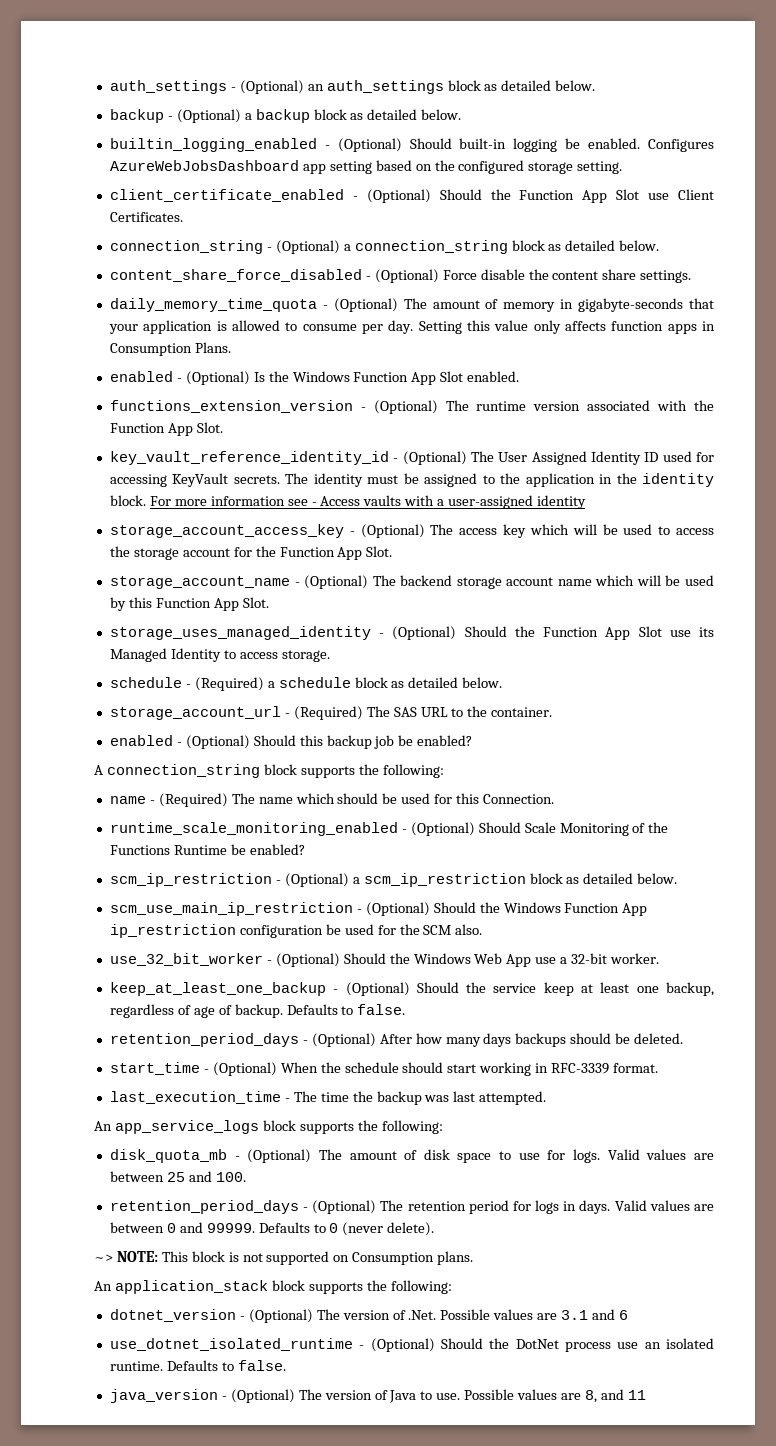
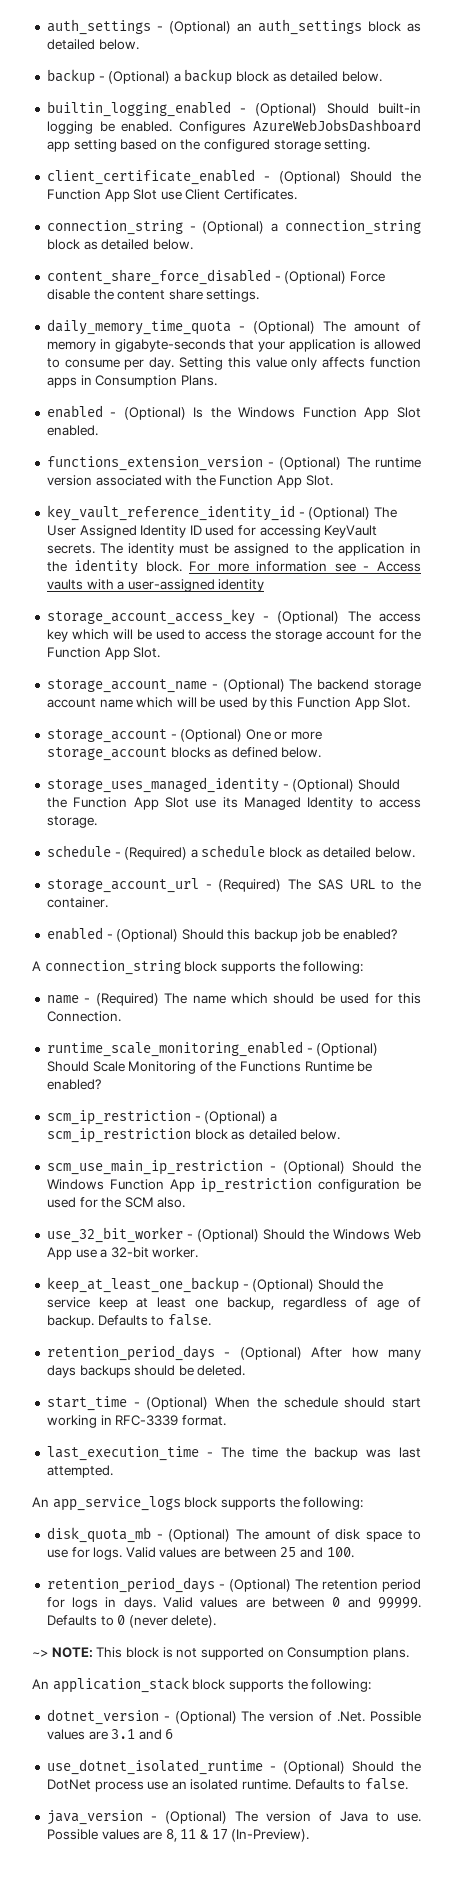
(269, 602) none -> [46,729,323,743] [46,747,322,761] // storage_account - (Optional) One or more storage_account blocks as defined below.
[600,1389,646,1400] and 11 -> [180,1829,310,1842] 11 & 17 (In-Preview).

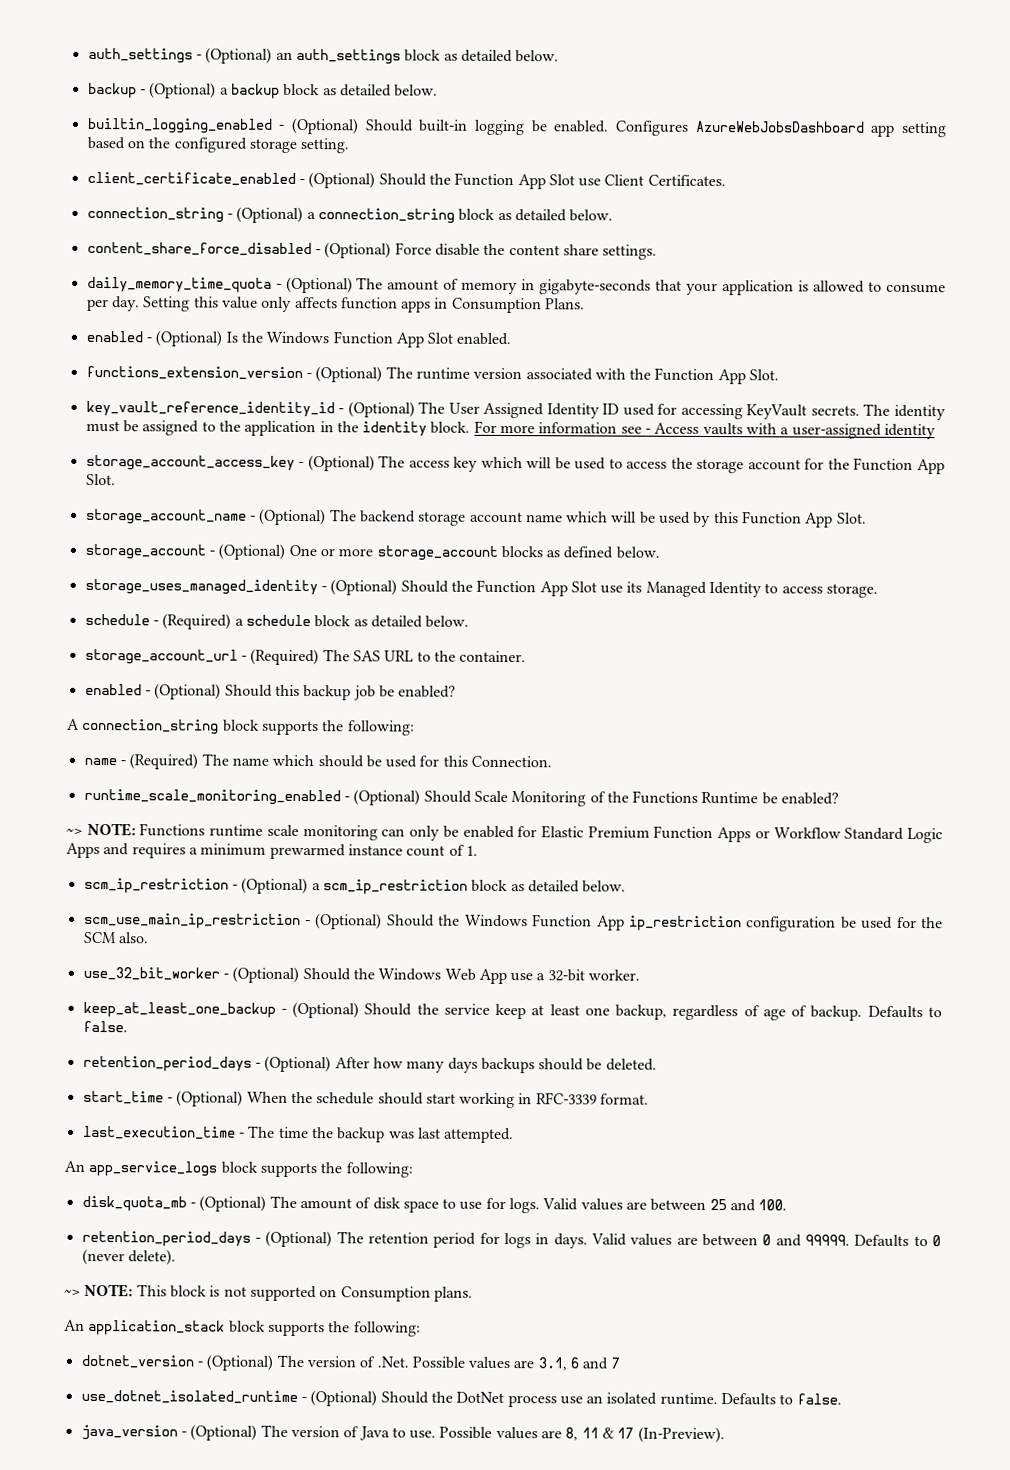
(101, 1084) none -> [66,822,943,844] [66,842,478,860] // ~> NOTE: Functions runtime scale monitoring can only be enabled for Elastic Premium Function Apps or Workflow Standard Logic Apps and requires a minimum prewarmed instance count of 1.
[111,1729,174,1740] 3.1 and 6 -> [537,1357,620,1371] 3.1, 6 and 7

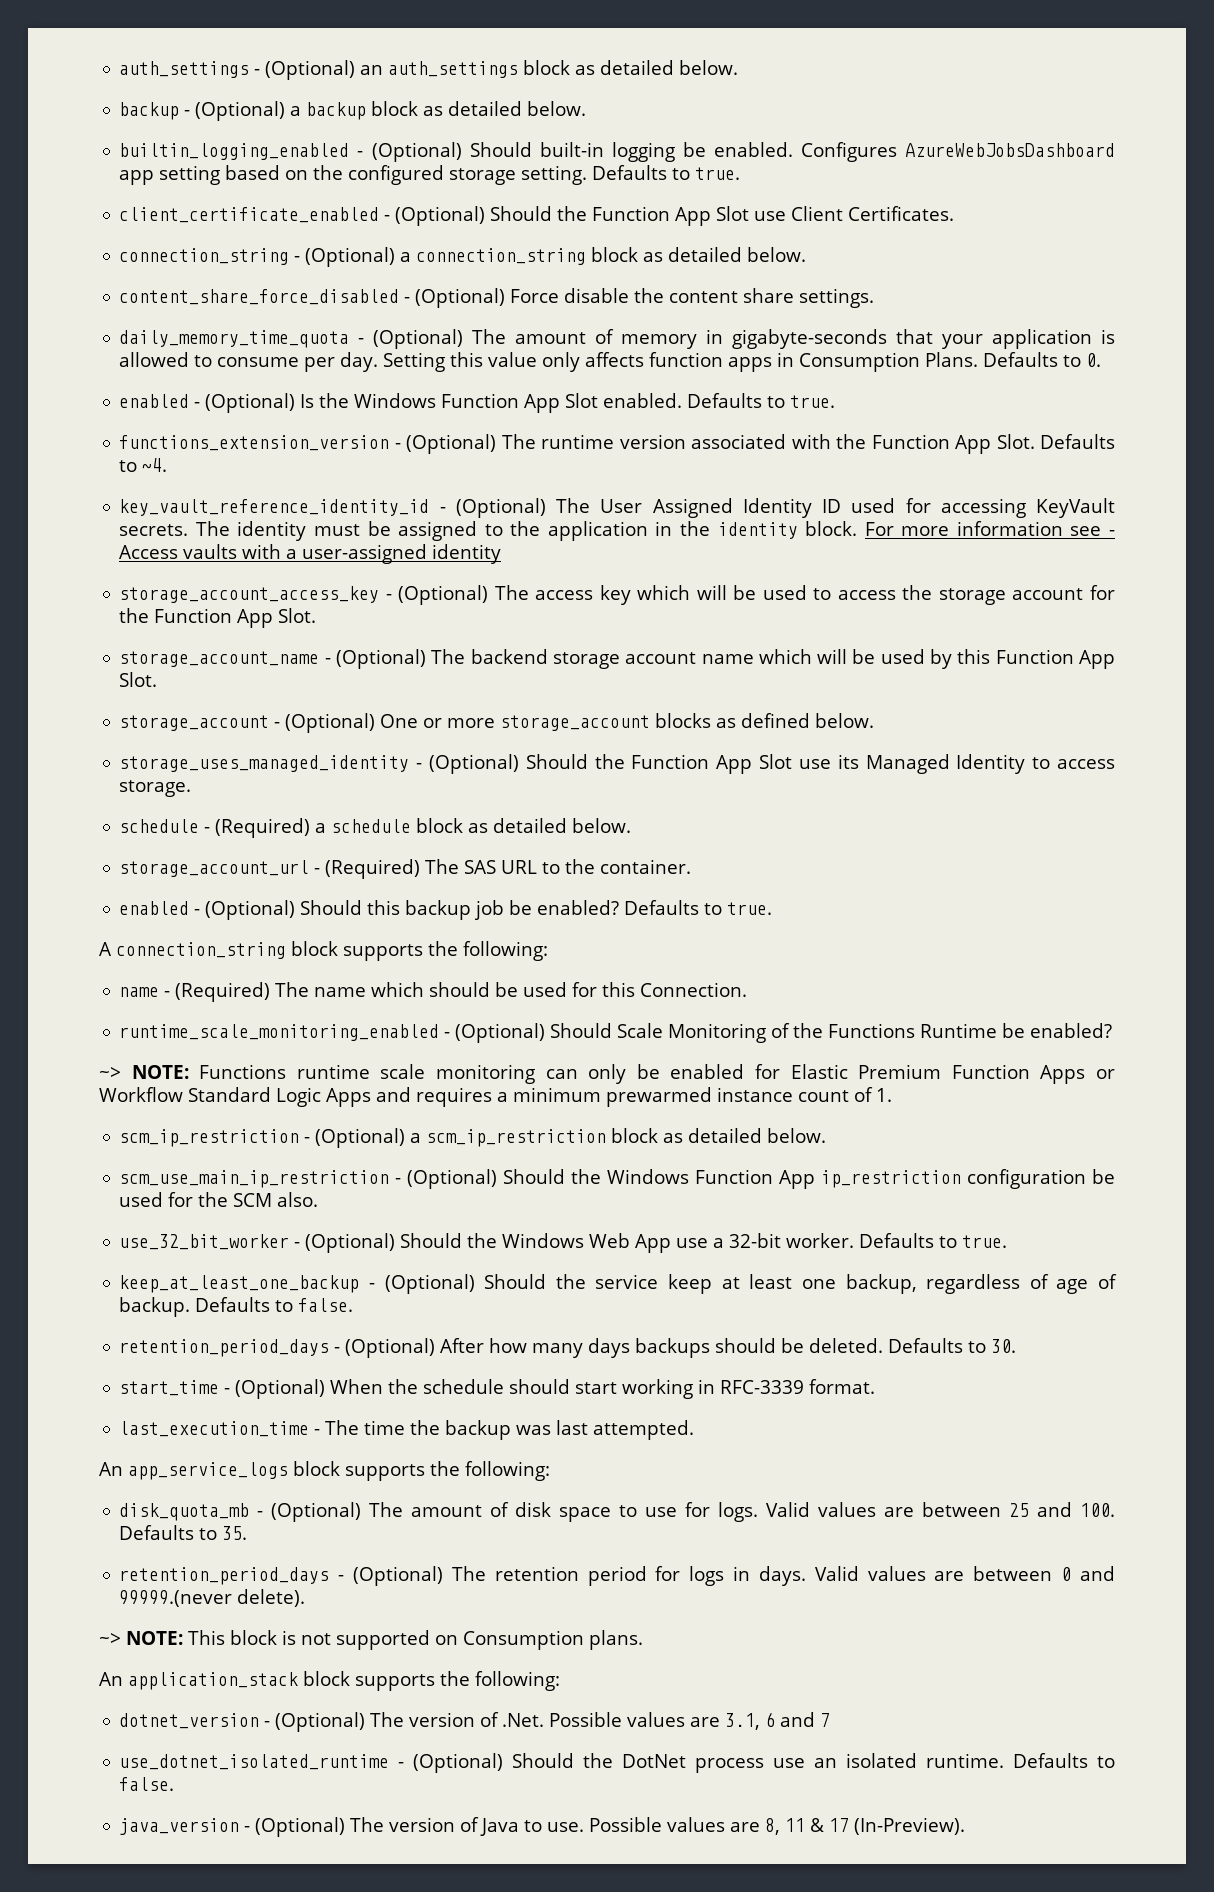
(350, 145) none -> [592,165,741,180] Defaults to true.
(586, 304) none -> [983,352,1102,367] Defaults to 0.
(512, 339) none -> [687,393,836,408] Defaults to true.
(780, 375) none -> [1039,434,1115,449] [119,458,168,472] Defaults to ~4.
(457, 691) none -> [624,900,773,915] Defaults to true.
(641, 975) none -> [859,1233,1008,1248] Defaults to true.
(657, 1064) none -> [888,1338,1017,1353] Defaults to 30.
(788, 1205) none -> [119,1525,248,1540] Defaults to 35.
[804,1234,941,1247] [81,1248,125,1266] 99999. Defaults to 0 (never -> [119,1590,233,1607] 99999.(never

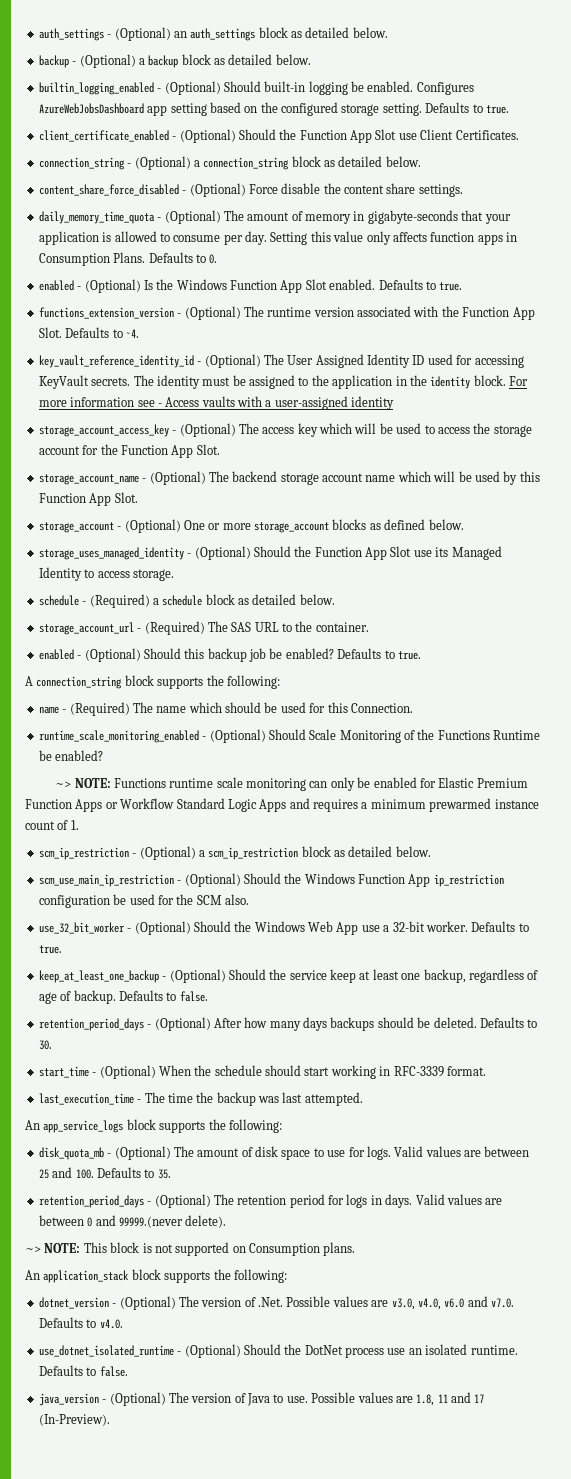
[725,1712,831,1730] 3.1, 6 and 7 -> [391,1296,514,1310] [38,1317,123,1329] v3.0, v4.0, v6.0 and v7.0. Defaults to v4.0.
[765,1818,825,1835] 8, 11 & -> [416,1392,471,1406] 1.8, 11 and

